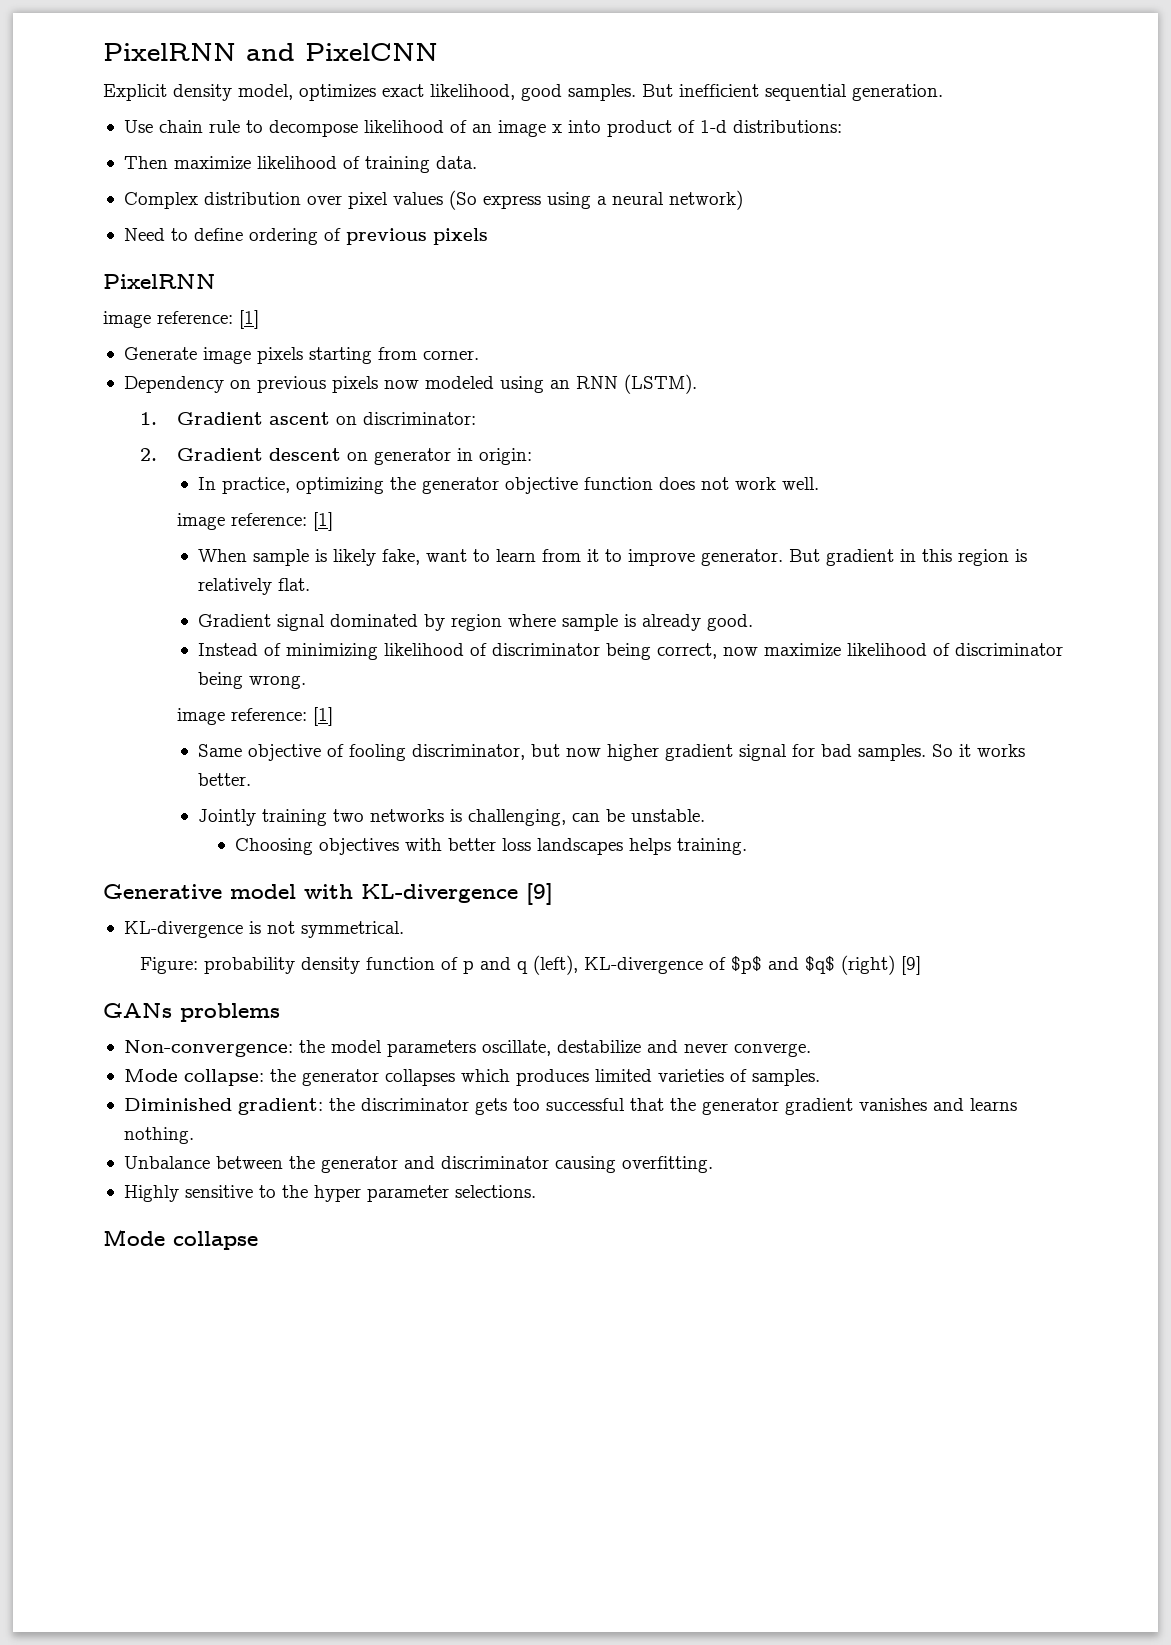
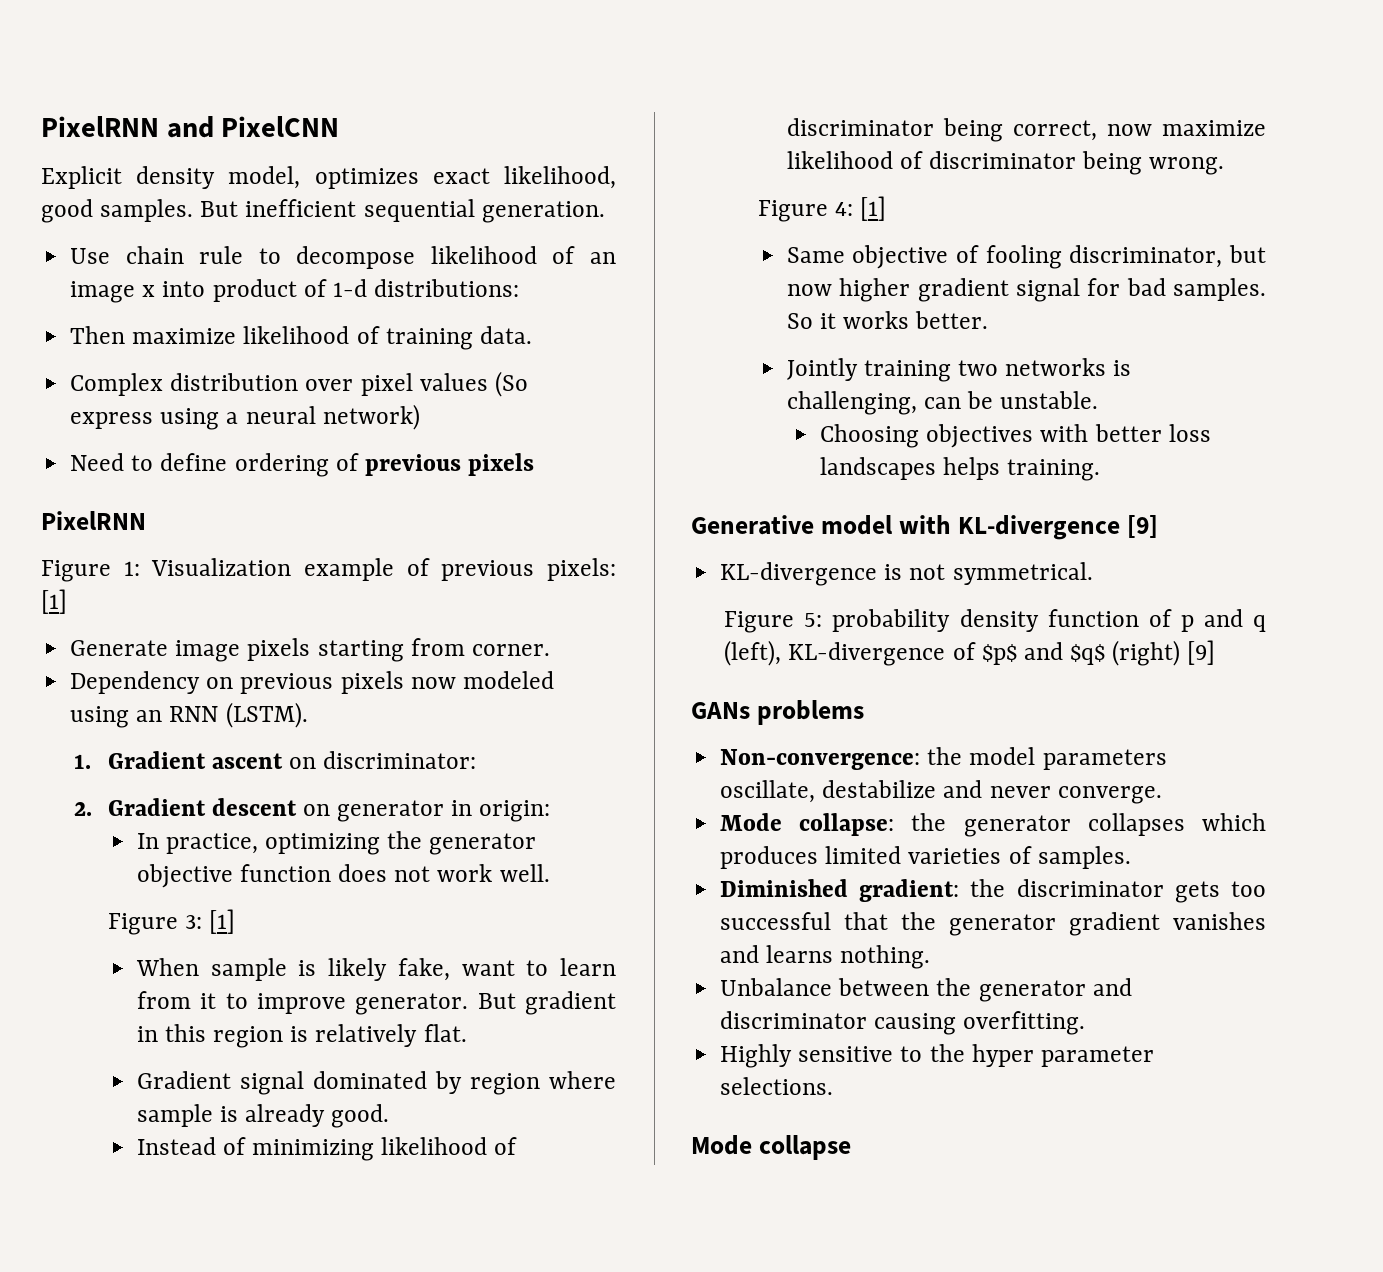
[103,311,233,328] image reference: -> [41,558,616,582] Figure 1: Visualization example of previous pixels:
[176,513,307,530] image reference: -> [107,913,202,935] Figure 3:
[176,708,307,725] image reference: -> [757,200,853,222] Figure 4:
[139,957,198,974] Figure: -> [724,611,823,633] Figure 5:

